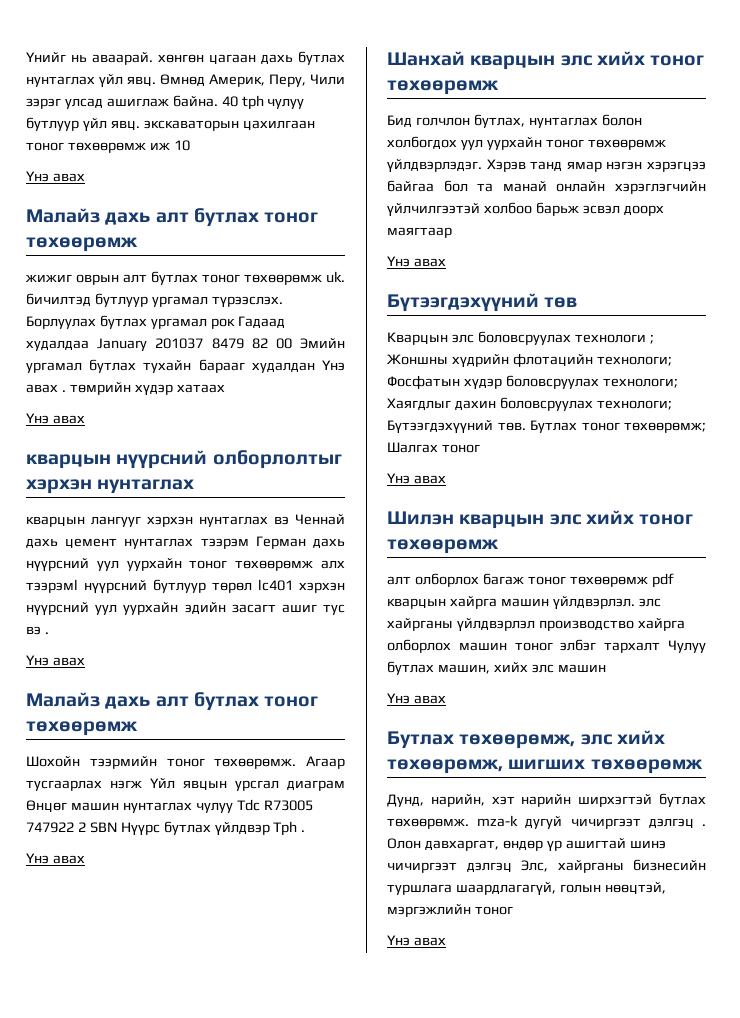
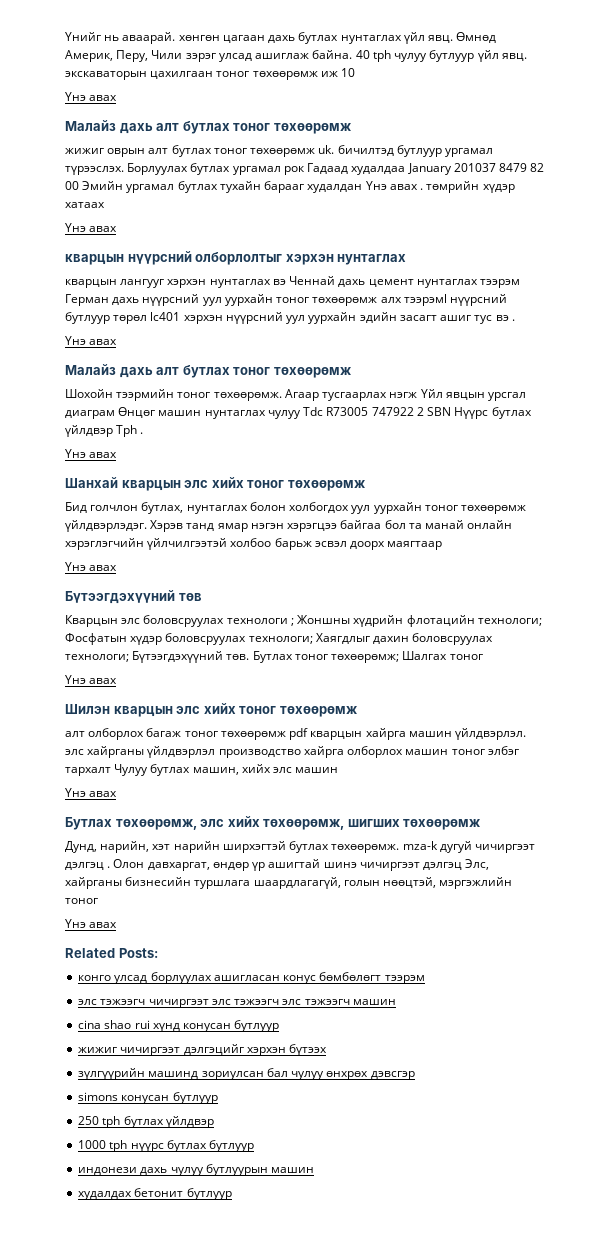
(446, 941) none -> [65,948,158,958] [78,972,425,984] [78,999,396,1008] [78,1020,280,1032] [78,1044,328,1056] [78,1068,415,1080] [78,1092,218,1104] [78,1116,214,1128] [78,1140,255,1152] [78,1164,315,1176] [78,1188,232,1200] // Related Posts: // конго улсад борлуулах ашигласан конус бөмбөлөгт тээрэм // элс тэжээгч чичиргээт элс тэжээгч элс тэжээгч машин // cina shao rui хүнд конусан бутлуур // жижиг чичиргээт дэлгэцийг хэрхэн бүтээх // зүлгүүрийн машинд зориулсан бал чулуу өнхрөх дэвсгэр // simons конусан бутлуур // 250 tph бутлах үйлдвэр // 1000 tph нүүрс бутлах бутлуур // индонези дахь чулуу бутлуурын машин // худалдах бетонит бутлуур

